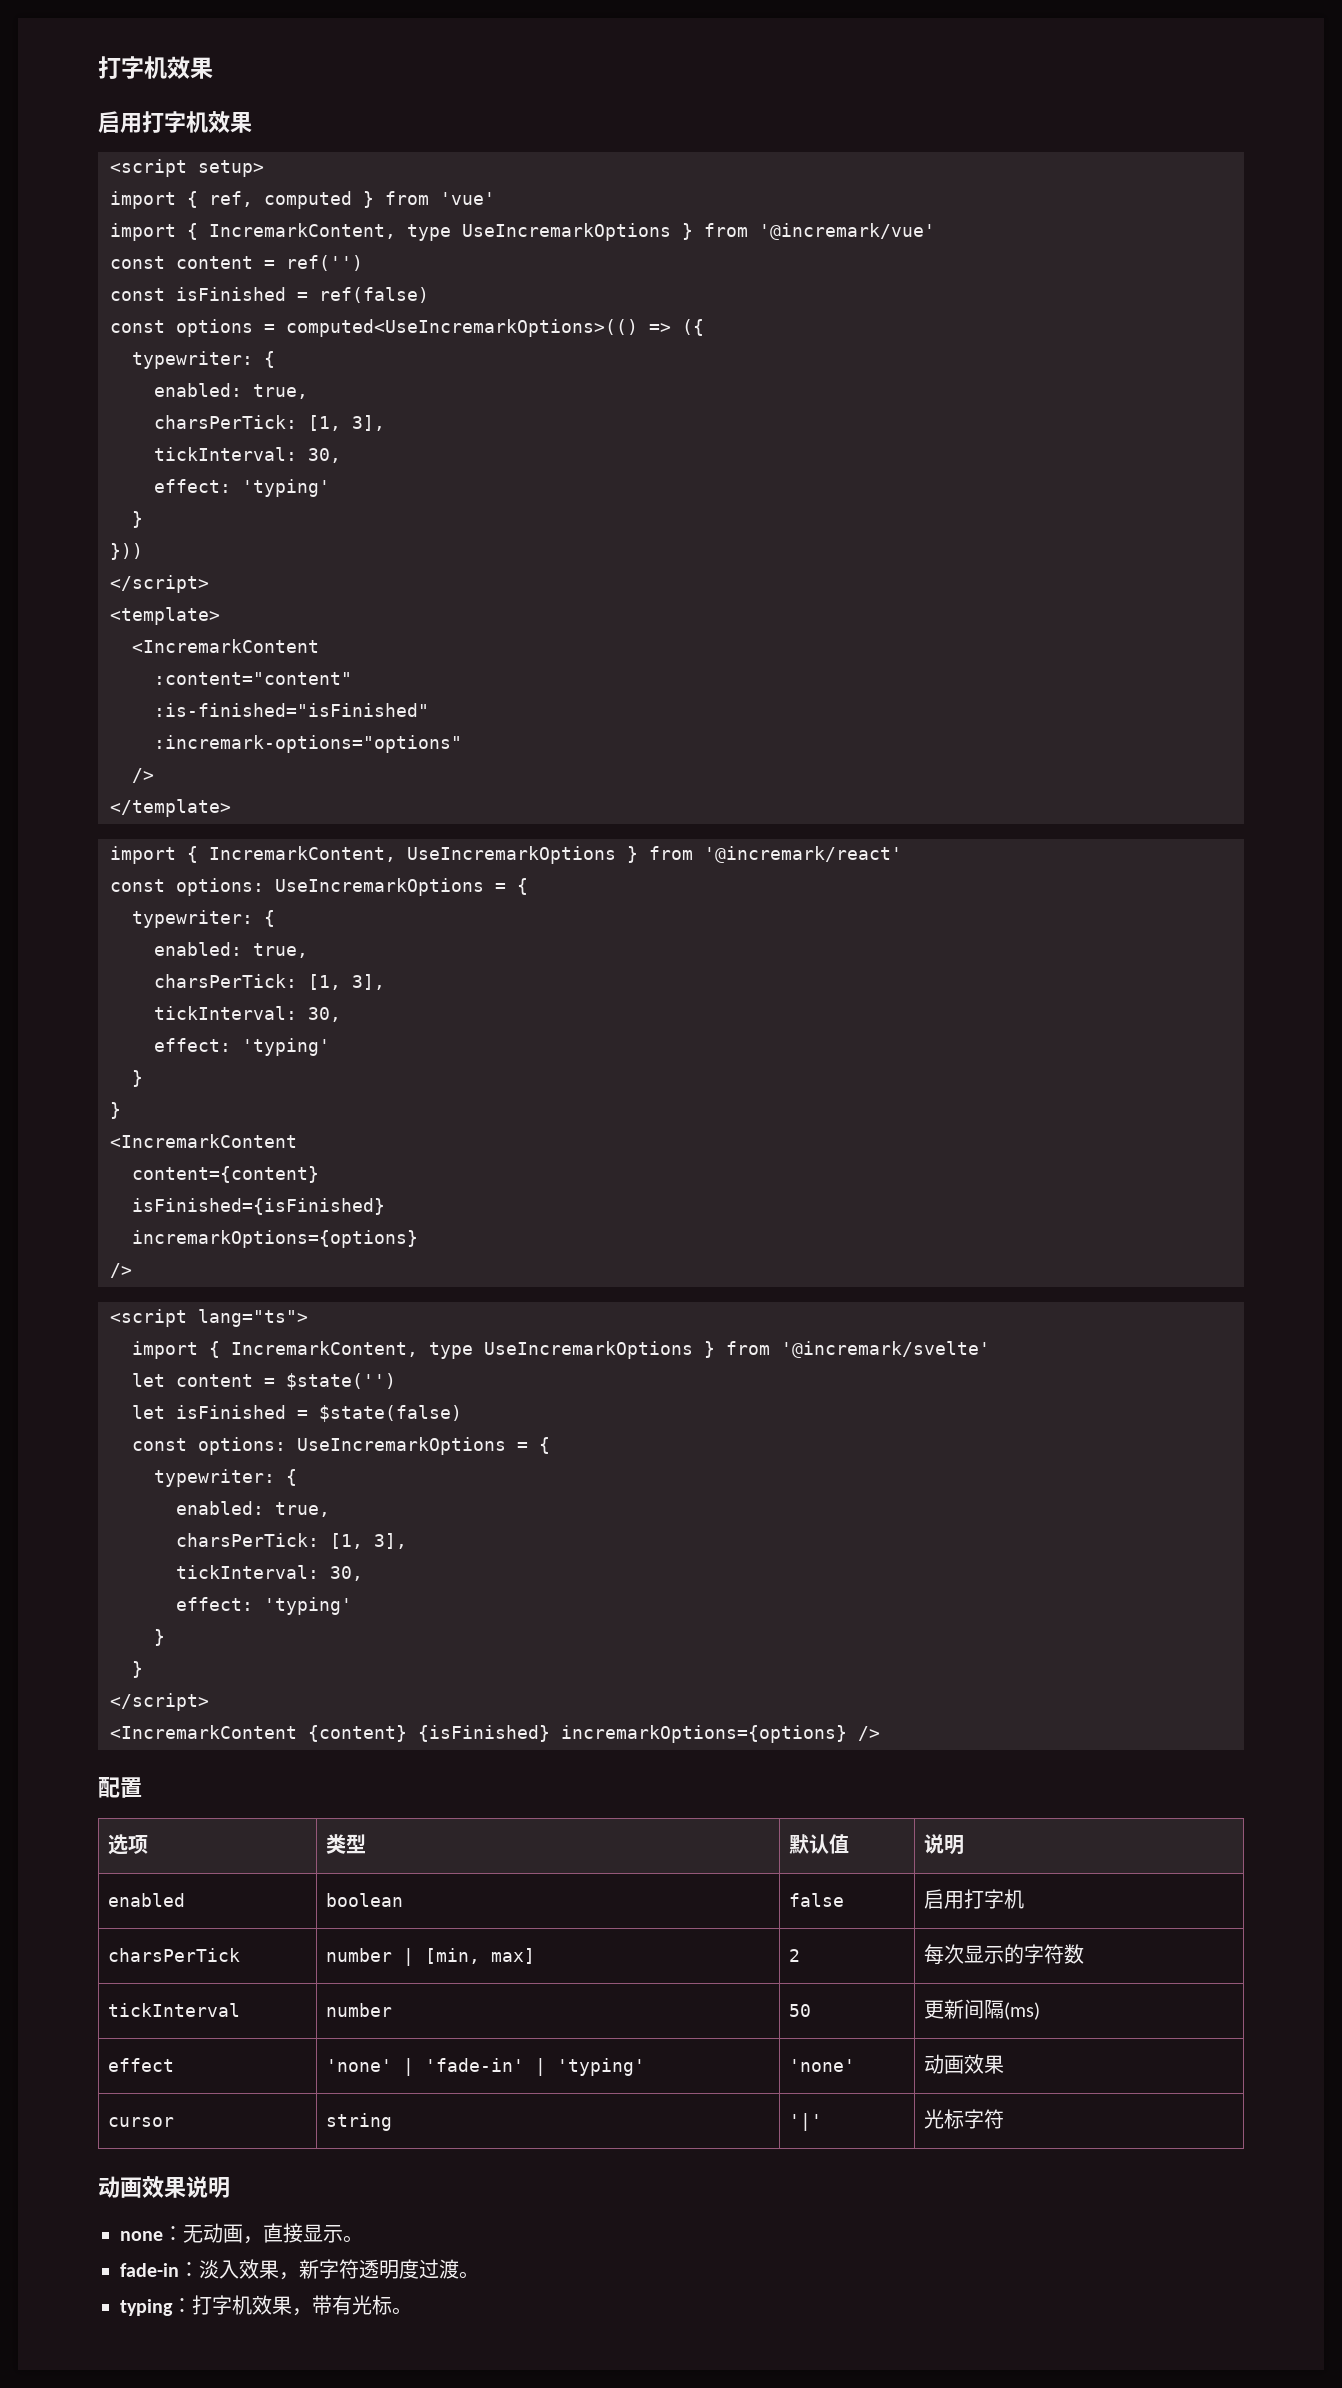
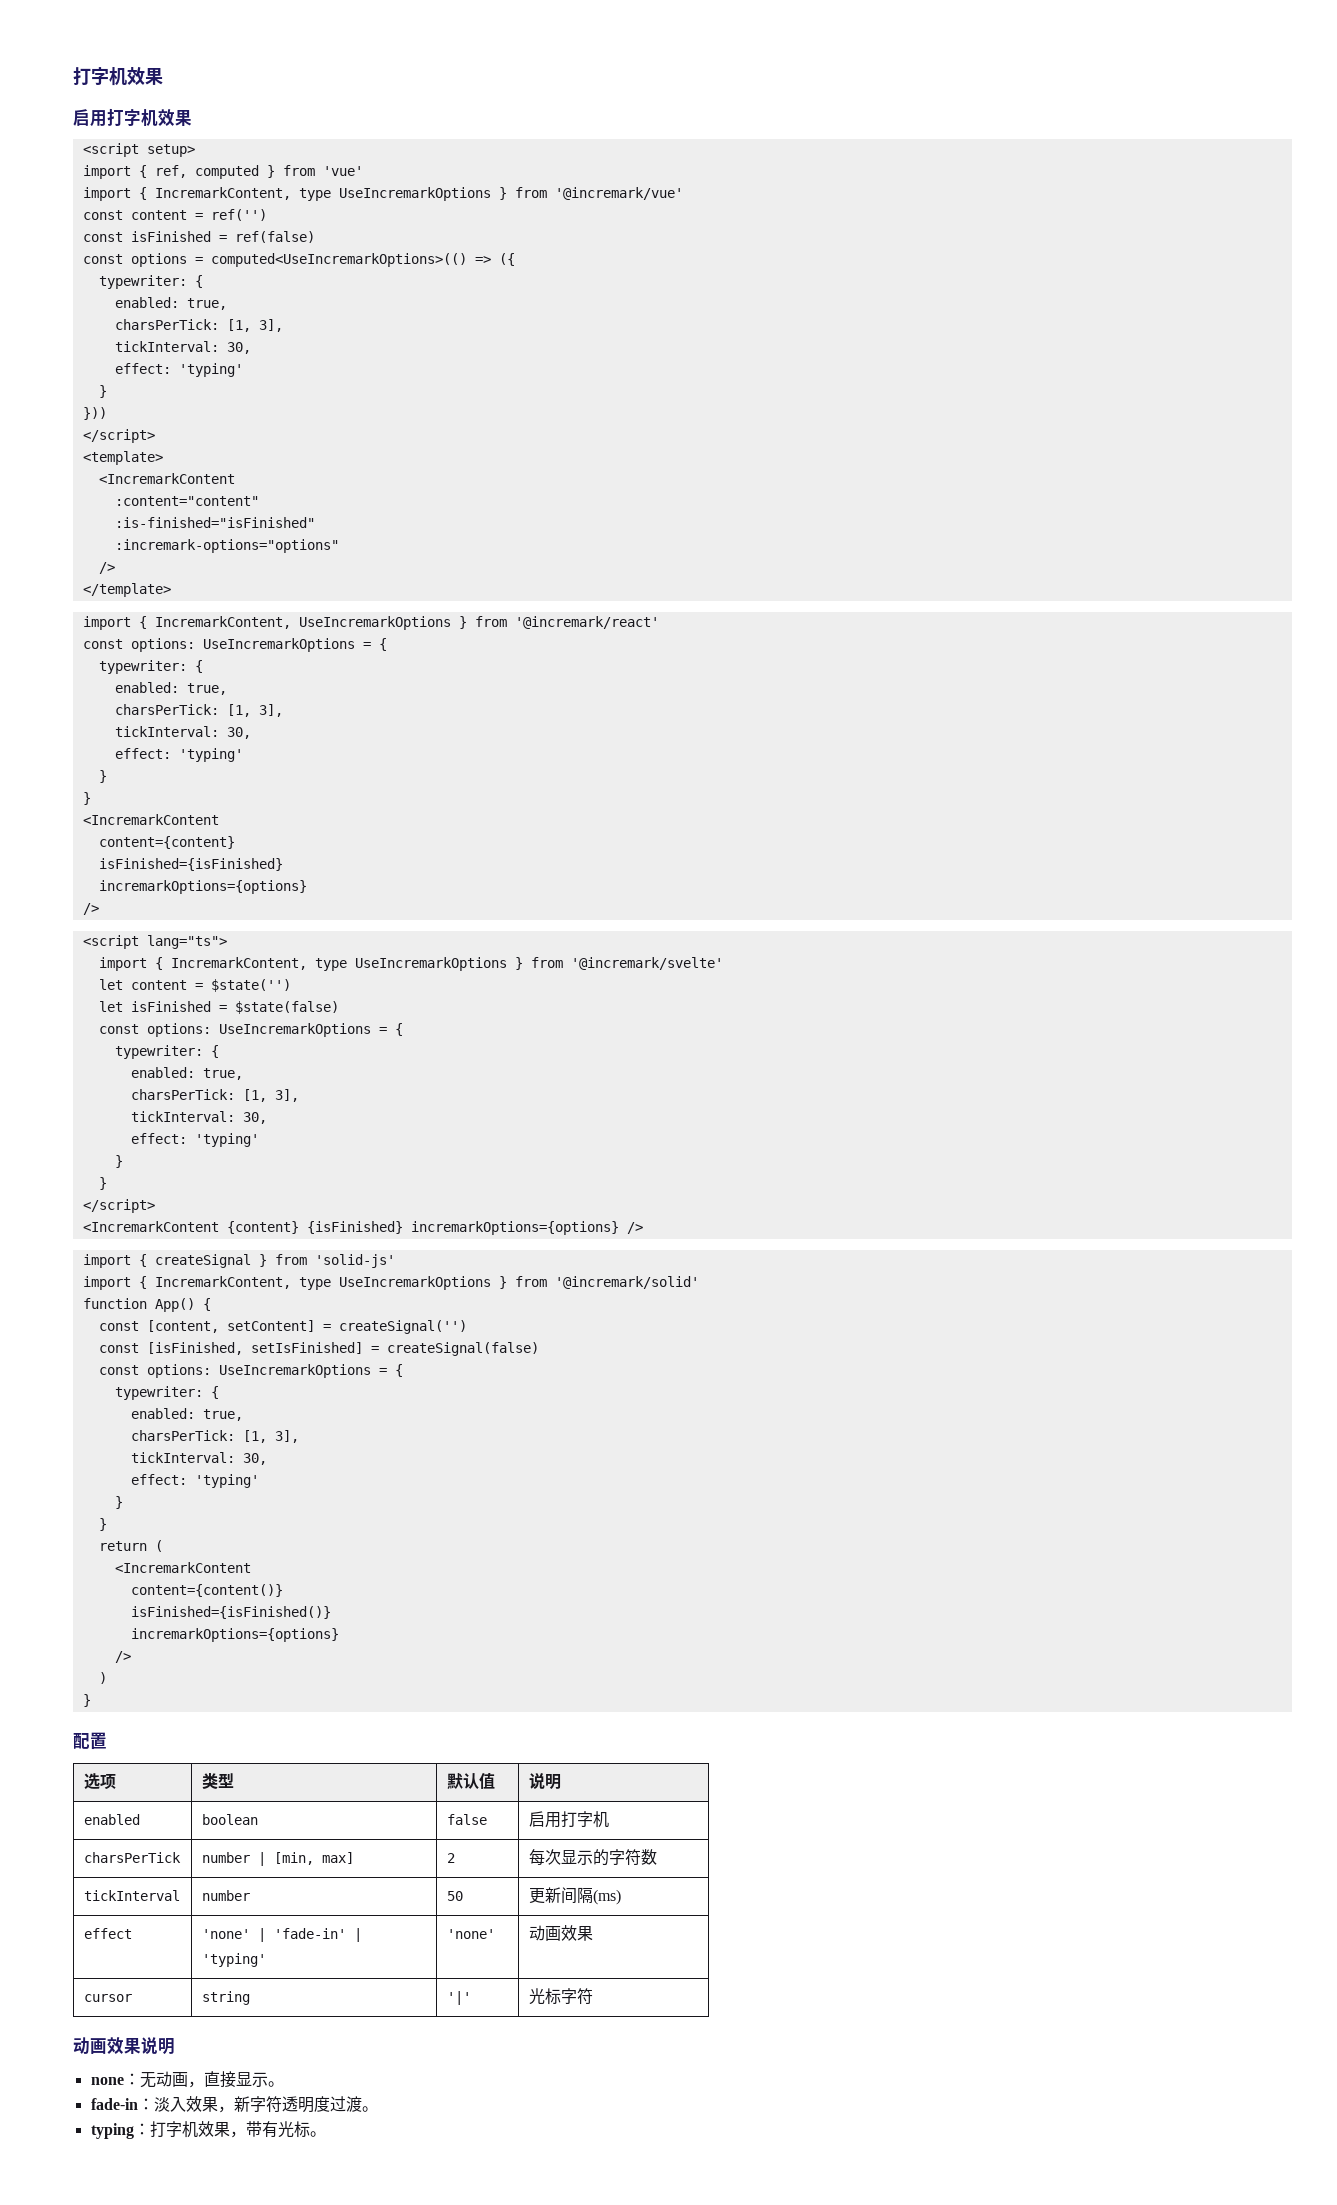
(880, 1733) none -> [82,1254,395,1268] [82,1276,699,1290] [82,1298,211,1312] [98,1320,467,1334] [98,1342,539,1356] [98,1364,403,1378] [114,1386,219,1400] [130,1408,243,1421] [130,1430,299,1443] [130,1452,267,1465] [130,1474,259,1488] [114,1496,123,1509] [98,1518,107,1531] [98,1540,163,1552] [114,1562,251,1573] [130,1584,283,1597] [130,1606,331,1619] [130,1628,339,1642] [114,1651,131,1663] [98,1672,107,1684] [82,1694,91,1707] // import { createSignal } from 'solid-js' // import { IncremarkContent, type UseIncremarkOptions } from '@incremark/solid' // function App() { // const [content, setContent] = createSignal('') // const [isFinished, setIsFinished] = createSignal(false) // const options: UseIncremarkOptions = { // typewriter: { // enabled: true, // charsPerTick: [1, 3], // tickInterval: 30, // effect: 'typing' // } // } // return ( // <IncremarkContent // content={content()} // isFinished={isFinished()} // incremarkOptions={options} // /> // ) // }

